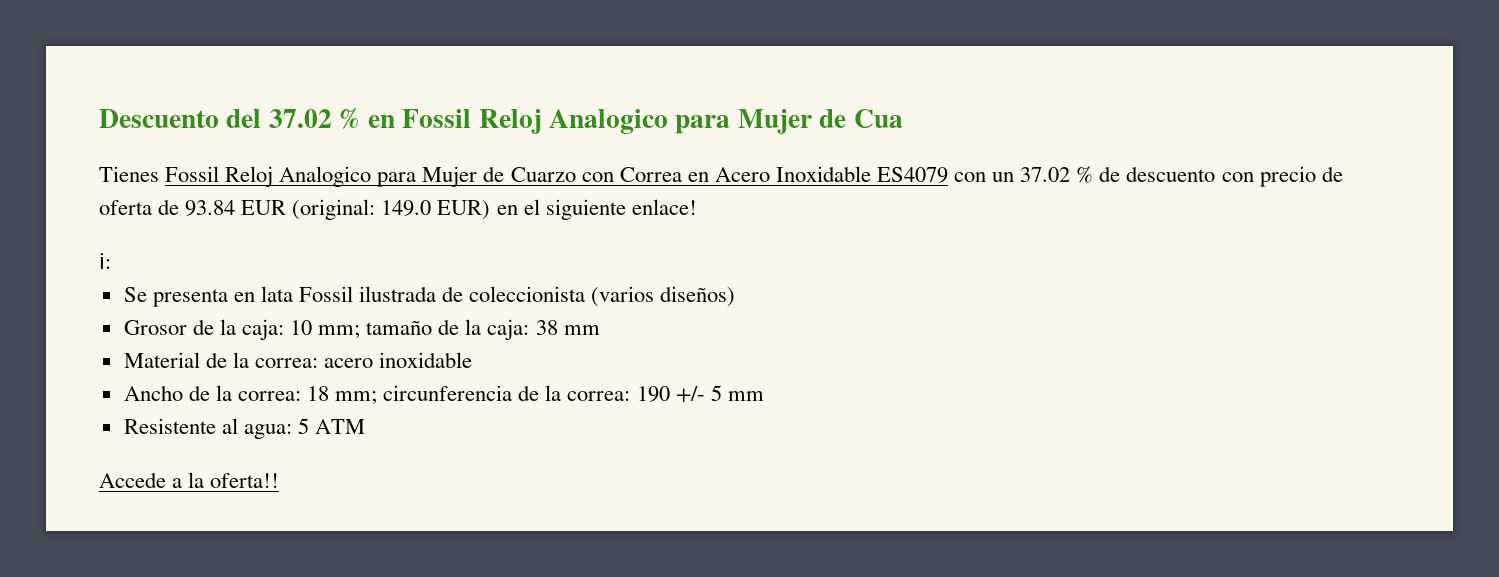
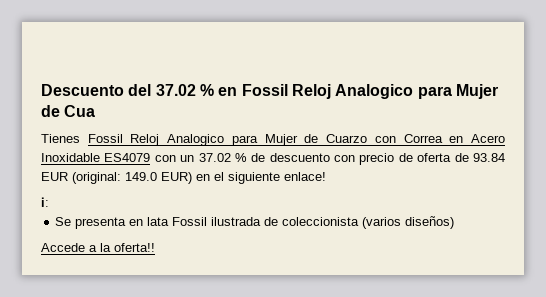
[123,319,600,340] [123,352,473,368] [123,385,764,405] [123,418,366,439] // Grosor de la caja: 10 mm; tamaño de la caja: 38 mm // Material de la correa: acero inoxidable // Ancho de la correa: 18 mm; circunferencia de la correa: 190 +/- 5 mm // Resistente al agua: 5 ATM -> (455, 222) none

